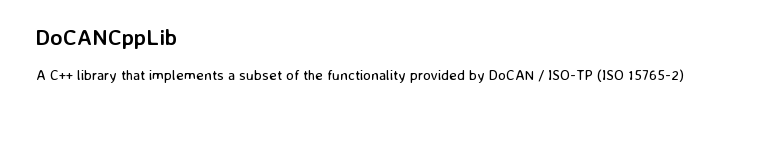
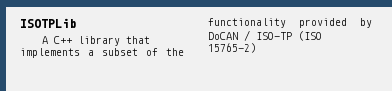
[36,29,177,49] DoCANCppLib -> [20,18,76,28] ISOTPLib

